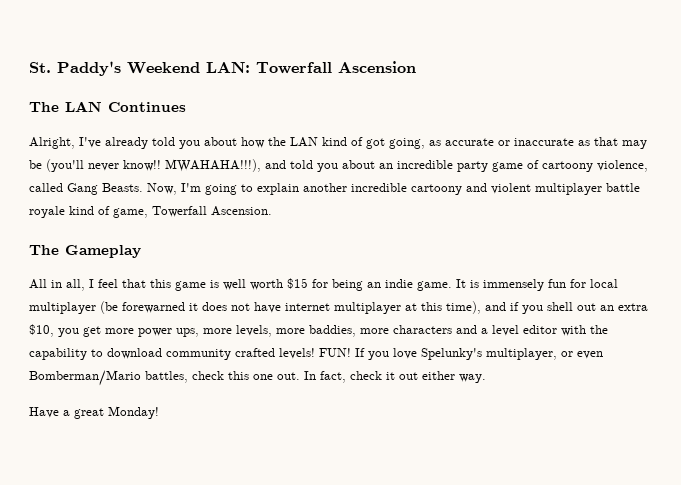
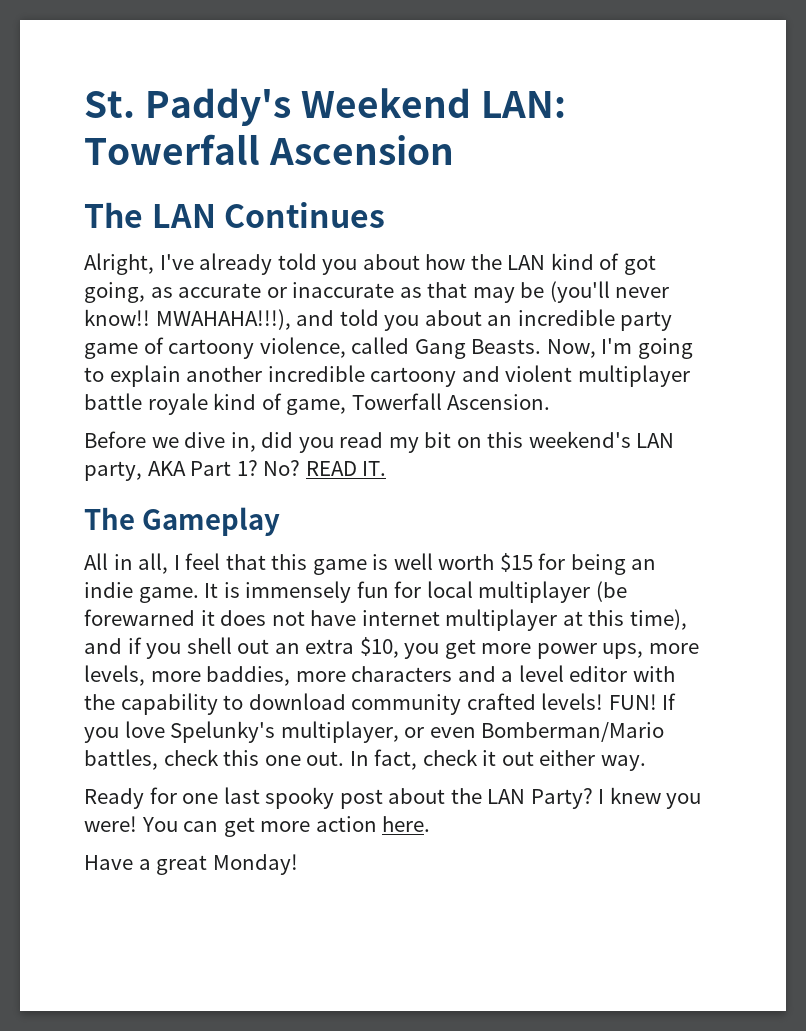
(272, 211) none -> [84,431,675,453] [84,460,387,481] // Before we dive in, did you read my bit on this weekend's LAN party, AKA Part 1? No? READ IT.
(486, 378) none -> [84,787,702,809] [84,816,431,837] // Ready for one last spooky post about the LAN Party? I knew you were! You can get more action here.

